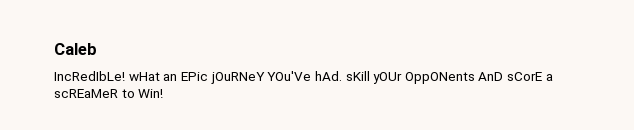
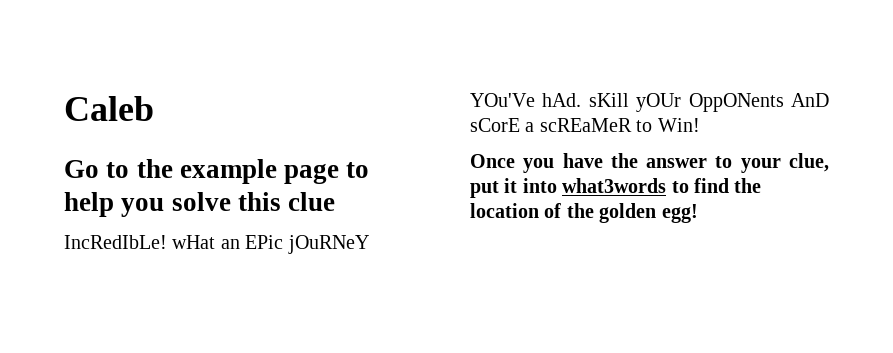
(97, 49) none -> [64,159,370,184] [64,192,336,217] // Go to the example page to help you solve this clue
(164, 93) none -> [470,153,829,173] [470,178,762,198] [470,203,698,223] // Once you have the answer to your clue, put it into what3words to find the location of the golden egg!

